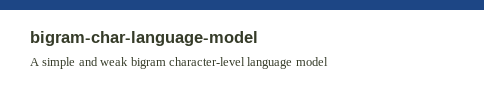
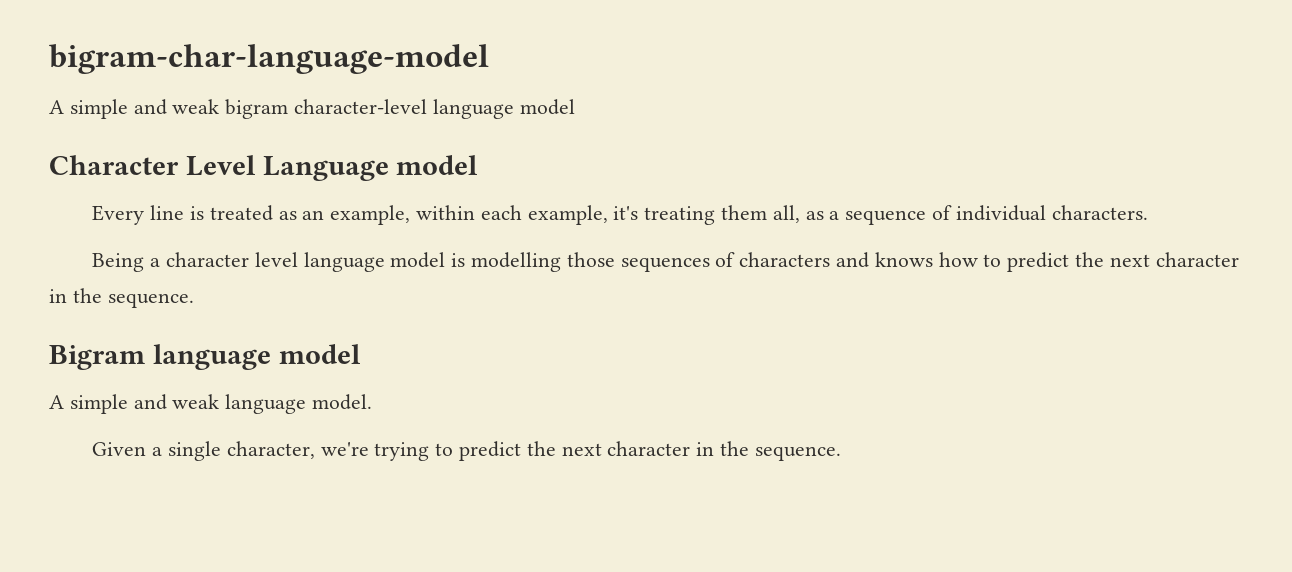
(328, 61) none -> [49,155,479,181] [92,205,1148,225] [92,252,1239,272] [49,288,194,308] [49,344,361,370] [49,394,373,414] [92,441,841,461] // Character Level Language model // Every line is treated as an example, within each example, it's treating them all, as a sequence of individual characters. // Being a character level language model is modelling those sequences of characters and knows how to predict the next character in the sequence. // Bigram language model // A simple and weak language model. // Given a single character, we're trying to predict the next character in the sequence.

